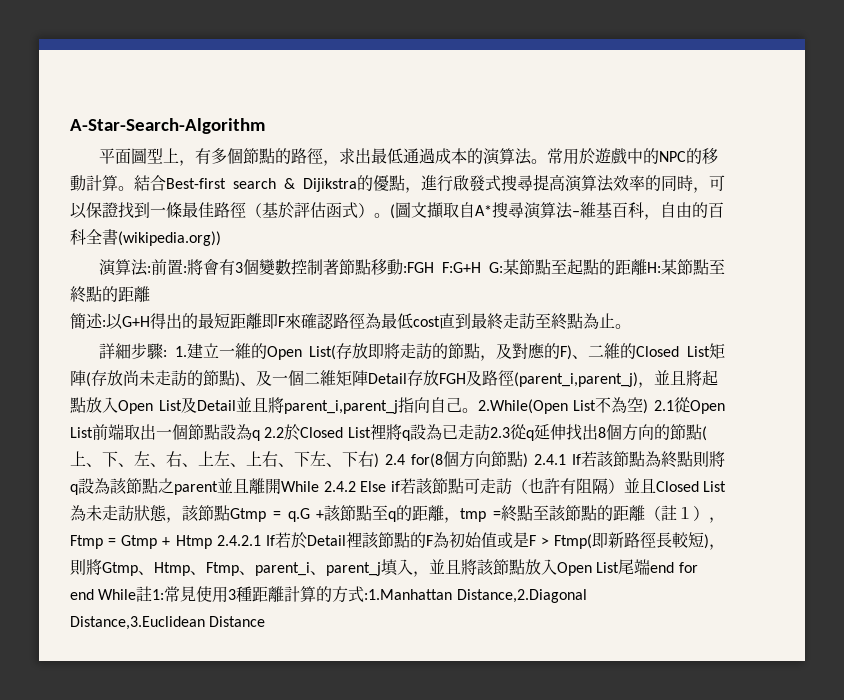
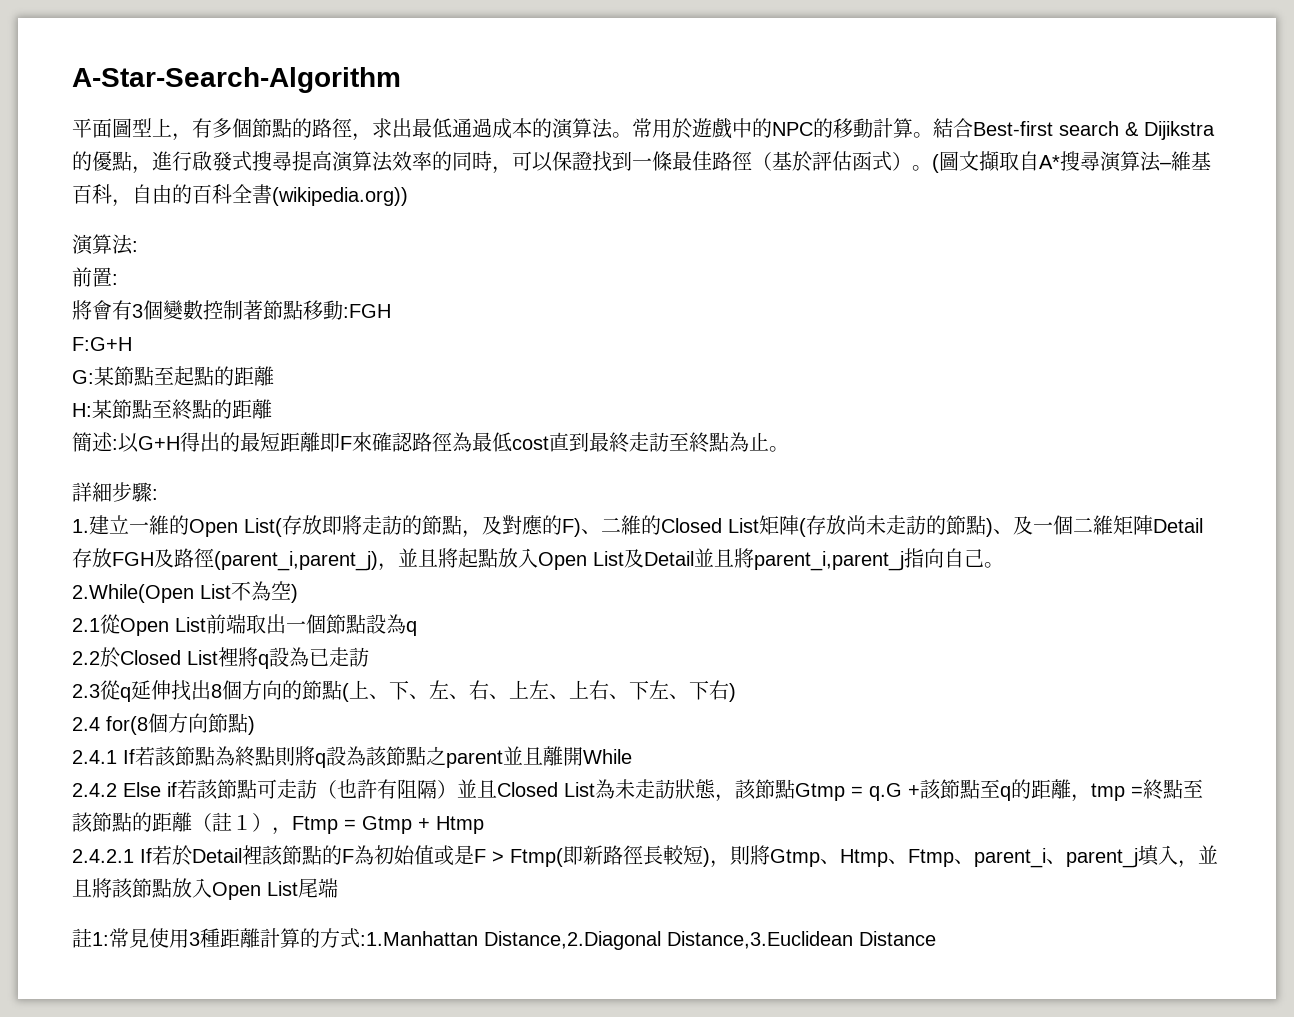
(151, 269) none -> (138, 246) //
(187, 269) none -> (118, 279) //
(434, 267) none -> (391, 311) //
(481, 267) none -> (132, 344) //
(647, 267) none -> (274, 376) //
(167, 353) none -> (158, 494) //
(478, 410) none -> (1004, 565) //
(649, 406) none -> (298, 593) //
(260, 435) none -> (417, 628) //
(490, 432) none -> (369, 657) //
(379, 460) none -> (736, 692) //
(528, 460) none -> (255, 725) //
(319, 486) none -> (632, 756) //
(212, 542) none -> (484, 825) //
[650,562,698,573] [70,589,137,600] end for end While -> (338, 888) //

